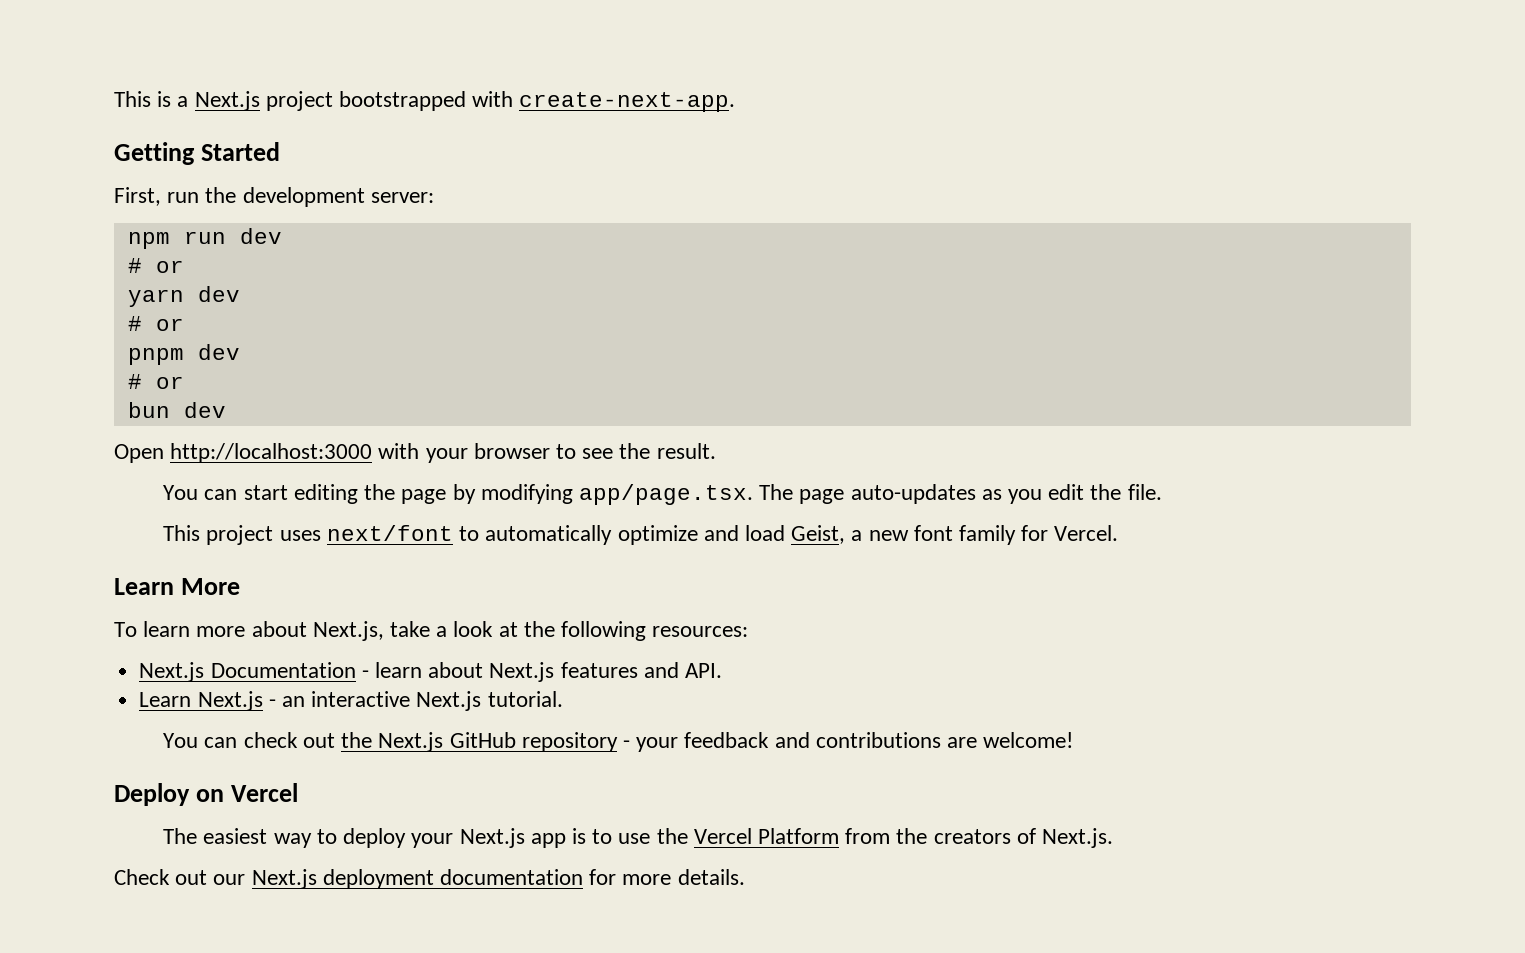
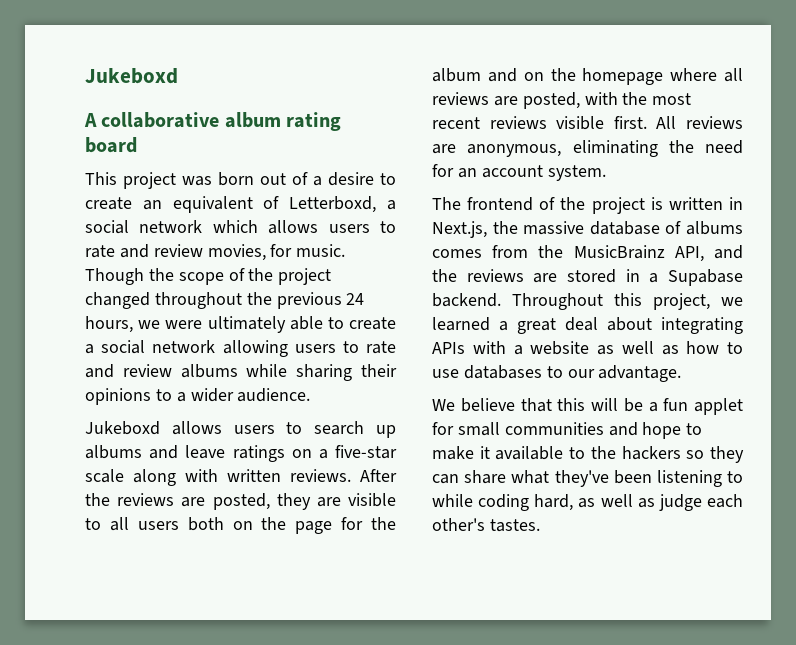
[114,91,736,112] [114,142,280,165] [114,187,434,207] [127,228,282,249] [127,258,184,273] [127,286,240,307] [127,316,184,331] [127,344,240,365] [127,374,184,389] [127,402,226,418] [114,443,716,463] [163,484,1162,505] [163,525,1119,545] [114,578,240,595] [114,621,749,641] [139,662,722,682] [139,691,563,711] [163,732,1074,752] [114,783,298,806] [163,828,1114,848] [114,869,745,889] This is a Next.js project bootstrapped with create-next-app. // Getting Started // First, run the development server: // npm run dev // # or // yarn dev // # or // pnpm dev // # or // bun dev // Open http://localhost:3000 with your browser to see the result. // You can start editing the page by modifying app/page.tsx. The page auto-updates as you edit the file. // This project uses next/font to automatically optimize and load Geist, a new font family for Vercel. // Learn More // To learn more about Next.js, take a look at the following resources: // Next.js Documentation - learn about Next.js features and API. // Learn Next.js - an interactive Next.js tutorial. // You can check out the Next.js GitHub repository - your feedback and contributions are welcome! // Deploy on Vercel // The easiest way to deploy your Next.js app is to use the Vercel Platform from the creators of Next.js. // Check out our Next.js deployment documentation for more details. -> [85,68,178,84] [84,112,342,131] [85,137,137,153] [85,172,396,189] [85,196,396,213] [85,220,396,234] [85,244,346,261] [85,268,332,285] [85,292,365,309] [85,316,397,333] [85,340,397,357] [85,364,397,381] [85,388,311,405] [85,421,397,438] [85,445,398,462] [85,469,397,486] [85,493,397,510] [85,517,396,534] [432,68,743,85] [432,92,692,109] [432,116,743,130] [432,140,743,157] [432,164,606,181] [432,197,743,214] [432,221,743,238] [432,245,743,262] [432,269,743,286] [432,293,743,310] [432,317,743,334] [432,341,743,355] [432,365,682,382] [432,398,743,415] [432,422,703,439] [432,446,744,463] [432,470,743,487] [432,494,743,511] [432,518,540,532] Jukeboxd // A collaborative album rating board // This project was born out of a desire to create an equivalent of Letterboxd, a social network which allows users to rate and review movies, for music. Though the scope of the project changed throughout the previous 24 hours, we were ultimately able to create a social network allowing users to rate and review albums while sharing their opinions to a wider audience. // Jukeboxd allows users to search up albums and leave ratings on a five-star scale along with written reviews. After the reviews are posted, they are visible to all users both on the page for the album and on the homepage where all reviews are posted, with the most recent reviews visible first. All reviews are anonymous, eliminating the need for an account system. // The frontend of the project is written in Next.js, the massive database of albums comes from the MusicBrainz API, and the reviews are stored in a Supabase backend. Throughout this project, we learned a great deal about integrating APIs with a website as well as how to use databases to our advantage. // We believe that this will be a fun applet for small communities and hope to make it available to the hackers so they can share what they've been listening to while coding hard, as well as judge each other's tastes.

